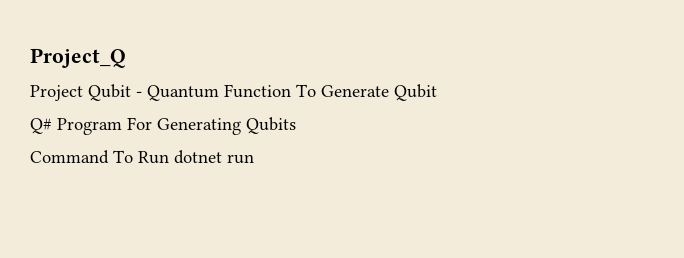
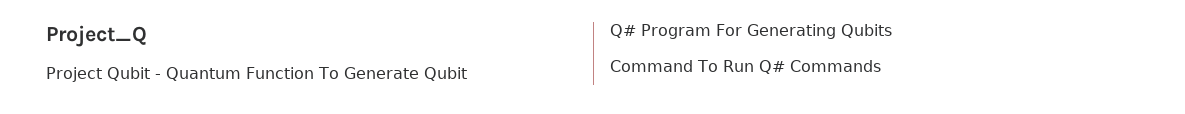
[174,150,254,164] dotnet run -> [758,60,881,74] Q# Commands

